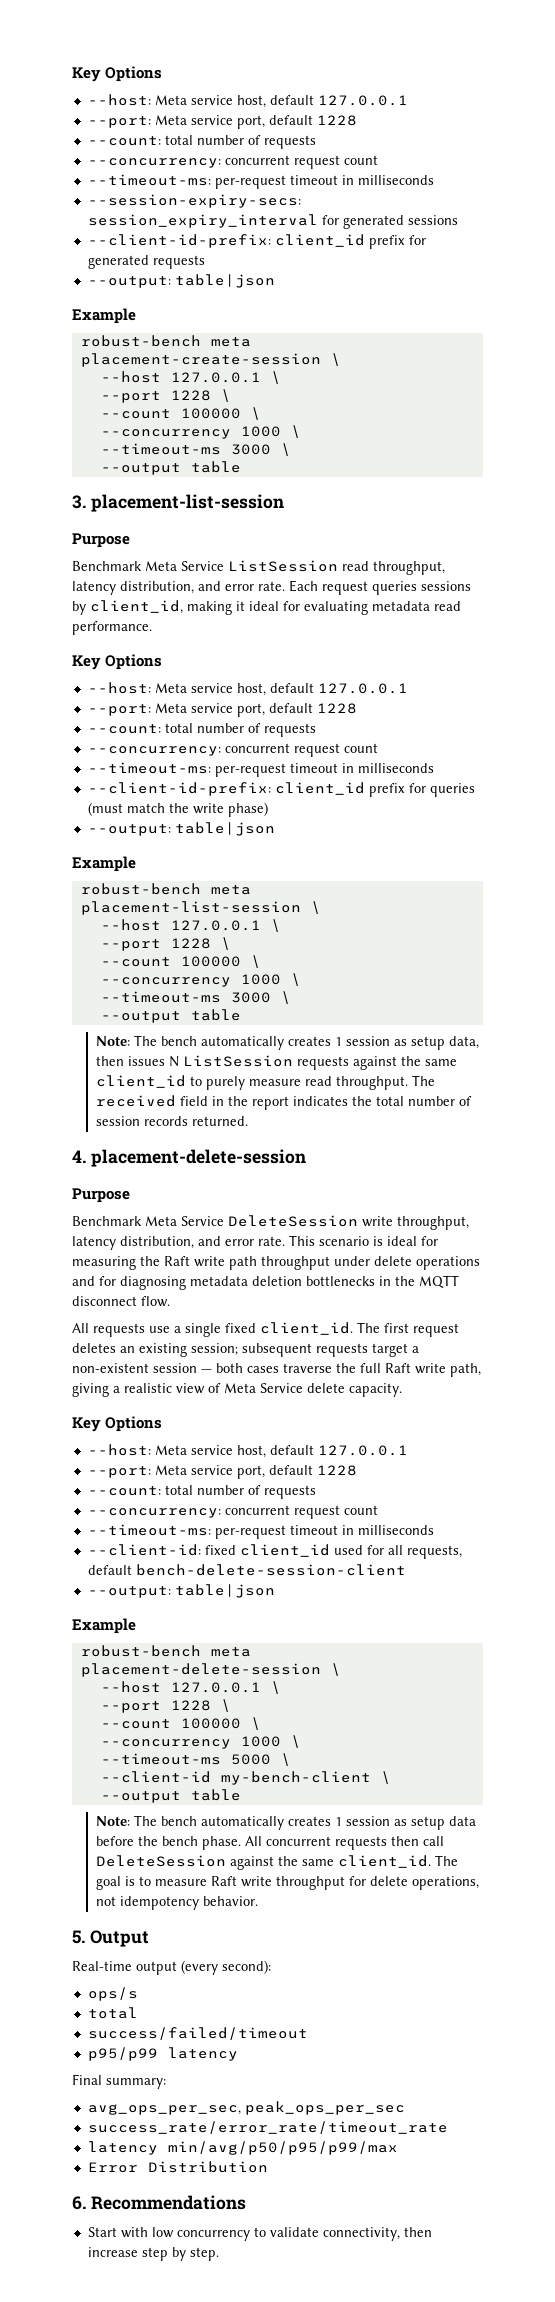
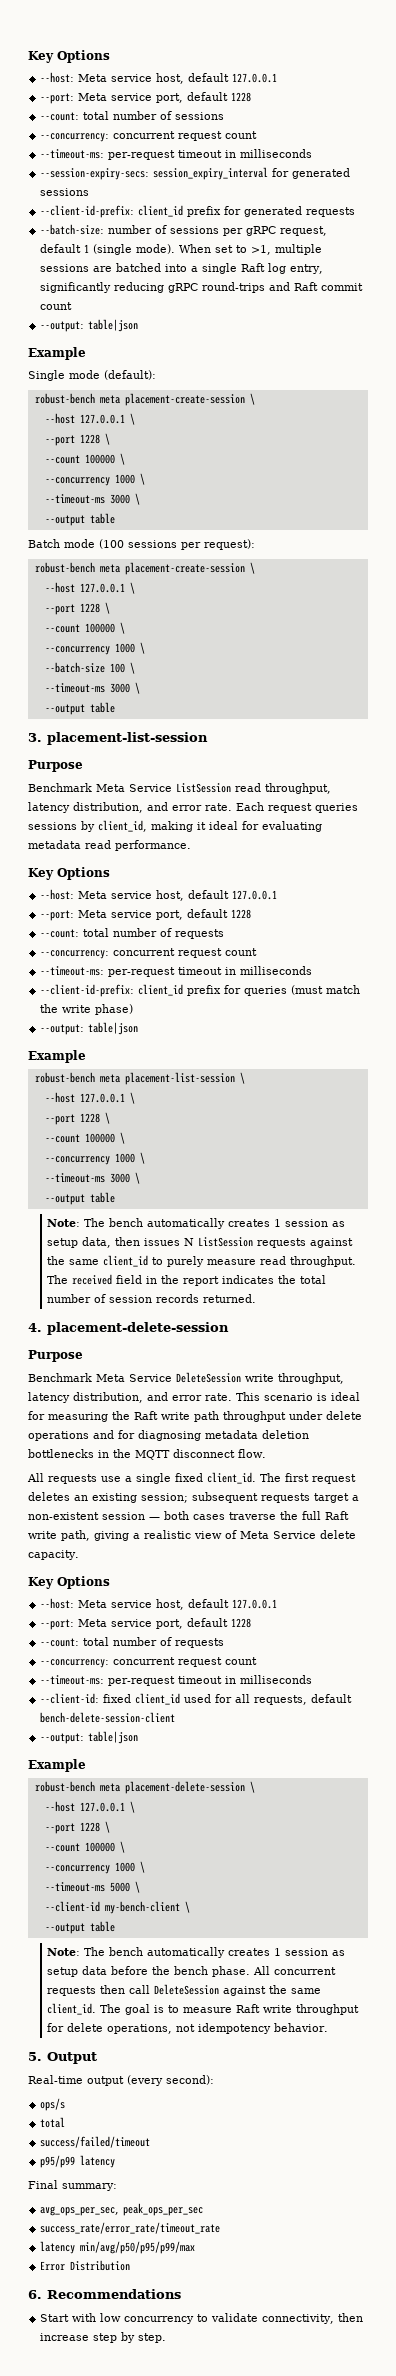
[263,135,316,149] requests -> [175,112,225,120] sessions
[87,274,275,288] [72,308,136,324] // --output: table|json // Example -> [40,224,328,236] [40,244,323,255] [40,263,324,274] [40,282,364,293] [40,302,73,310] [40,319,139,332] [28,347,86,360] [28,370,156,381] // --batch-size: number of sessions per gRPC request, default 1 (single mode). When set to >1, multiple sessions are batched into a single Raft log entry, significantly reducing gRPC round-trips and Raft commit count // --output: table|json // Example // Single mode (default):
(241, 467) none -> [28,539,255,550] [34,562,255,575] [44,582,135,594] [44,602,110,615] [44,622,125,634] [44,642,145,655] [44,662,135,674] [44,682,140,694] [44,702,115,715] // Batch mode (100 sessions per request): // robust-bench meta placement-create-session \ // --host 127.0.0.1 \ // --port 1228 \ // --count 100000 \ // --concurrency 1000 \ // --batch-size 100 \ // --timeout-ms 3000 \ // --output table

